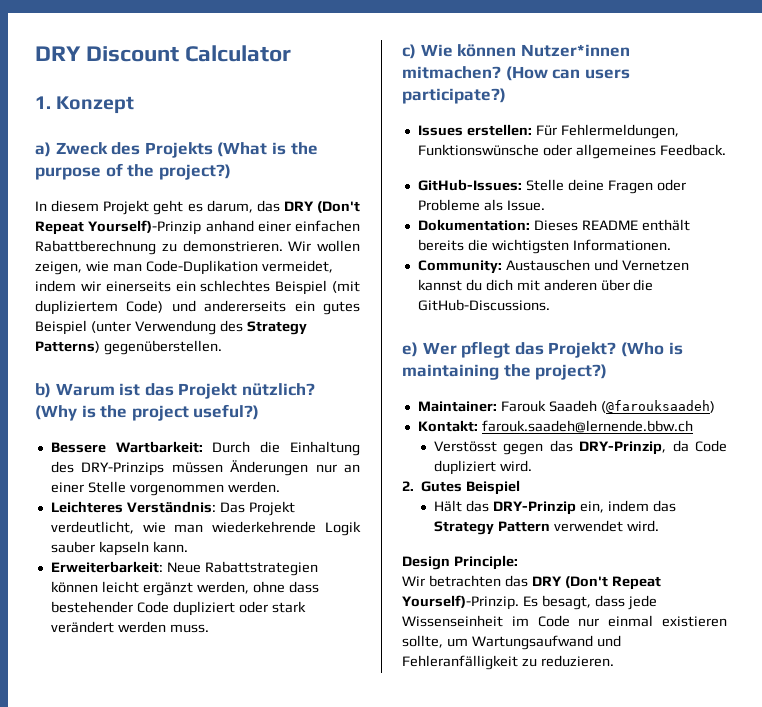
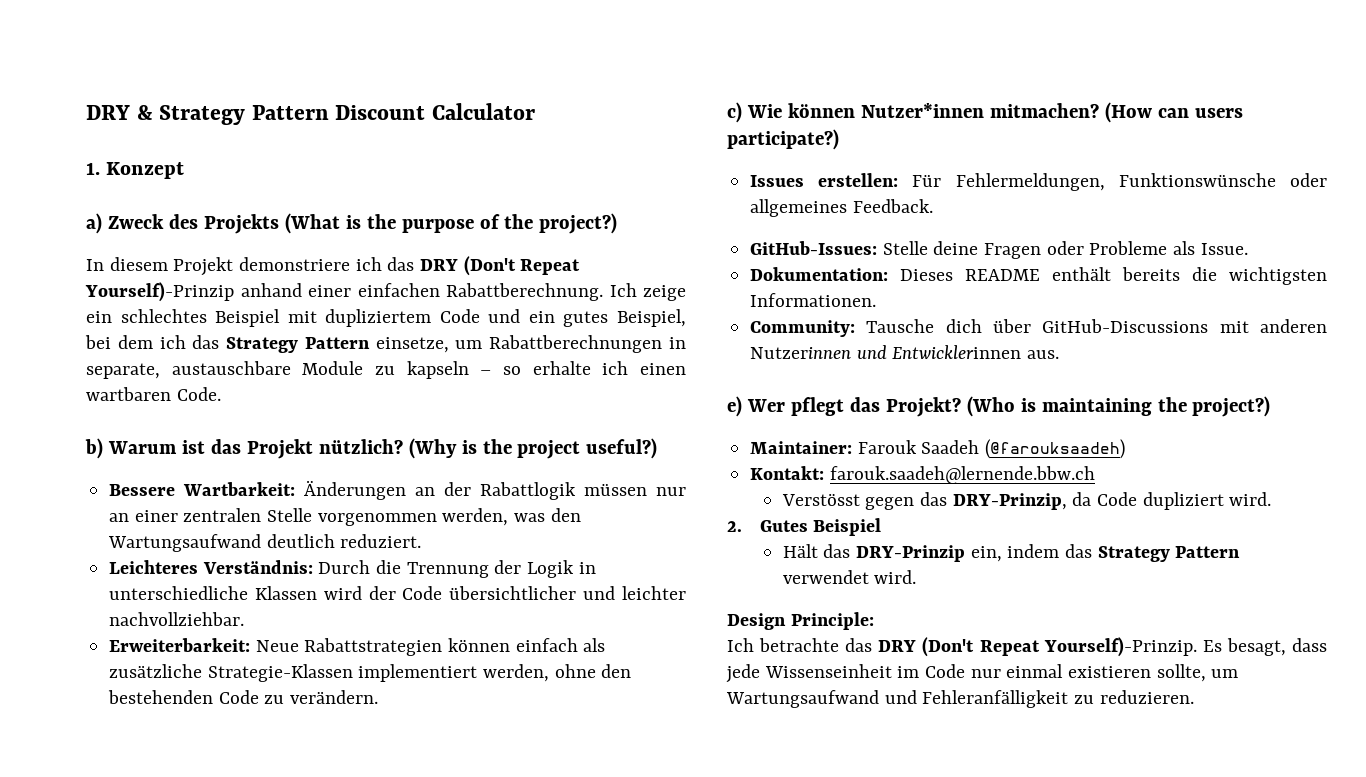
[35,46,81,61] DRY -> [86,105,329,125] DRY & Strategy Pattern
[153,200,253,215] geht es darum, -> [239,257,382,271] demonstriere ich
[35,240,360,255] [35,260,333,275] [35,280,360,295] [35,300,360,315] [35,320,307,335] [35,340,222,355] Rabattberechnung zu demonstrieren. Wir wollen zeigen, wie man Code-Duplikation vermeidet, indem wir einerseits ein schlechtes Beispiel (mit dupliziertem Code) und andererseits ein gutes Beispiel (unter Verwendung des Strategy Patterns) gegenüberstellen. -> [446,283,686,301] [86,309,686,327] [85,335,686,353] [86,361,687,379] [86,387,221,401] Rabattberechnung. Ich zeige ein schlechtes Beispiel mit dupliziertem Code und ein gutes Beispiel, bei dem ich das Strategy Pattern einsetze, um Rabattberechnungen in separate, austauschbare Module zu kapseln – so erhalte ich einen wartbaren Code.
[212,441,360,456] [50,460,309,476] Durch die Einhaltung des DRY-Prinzips müssen Änderungen -> [304,480,648,500] Änderungen an der Rabattlogik müssen
(84, 487) none -> [183,508,262,522] zentralen
[227,481,280,493] [50,501,295,516] [50,521,361,536] [50,541,188,556] [50,561,318,576] [50,581,319,596] [50,601,306,616] [50,621,209,633] werden. // Leichteres Verständnis: Das Projekt verdeutlicht, wie man wiederkehrende Logik sauber kapseln kann. // Erweiterbarkeit: Neue Rabattstrategien können leicht ergänzt werden, ohne dass bestehender Code dupliziert oder stark verändert werden muss. -> [442,508,581,526] [108,534,422,552] [109,560,596,578] [109,586,686,600] [109,612,245,626] [109,638,606,656] [109,664,632,682] [108,690,379,704] werden, was den Wartungsaufwand deutlich reduziert. // Leichteres Verständnis: Durch die Trennung der Logik in unterschiedliche Klassen wird der Code übersichtlicher und leichter nachvollziehbar. // Erweiterbarkeit: Neue Rabattstrategien können einfach als zusätzliche Strategie-Klassen implementiert werden, ohne den bestehenden Code zu verändern.
[505,259,689,271] [417,279,654,291] [417,299,550,311] Austauschen und Vernetzen kannst du dich mit anderen über die GitHub-Discussions. -> [866,319,1327,333] [750,345,1060,359] Tausche dich über GitHub-Discussions mit anderen Nutzerinnen und Entwicklerinnen aus.
[402,575,501,587] Wir betrachten -> [727,638,840,652] Ich betrachte

